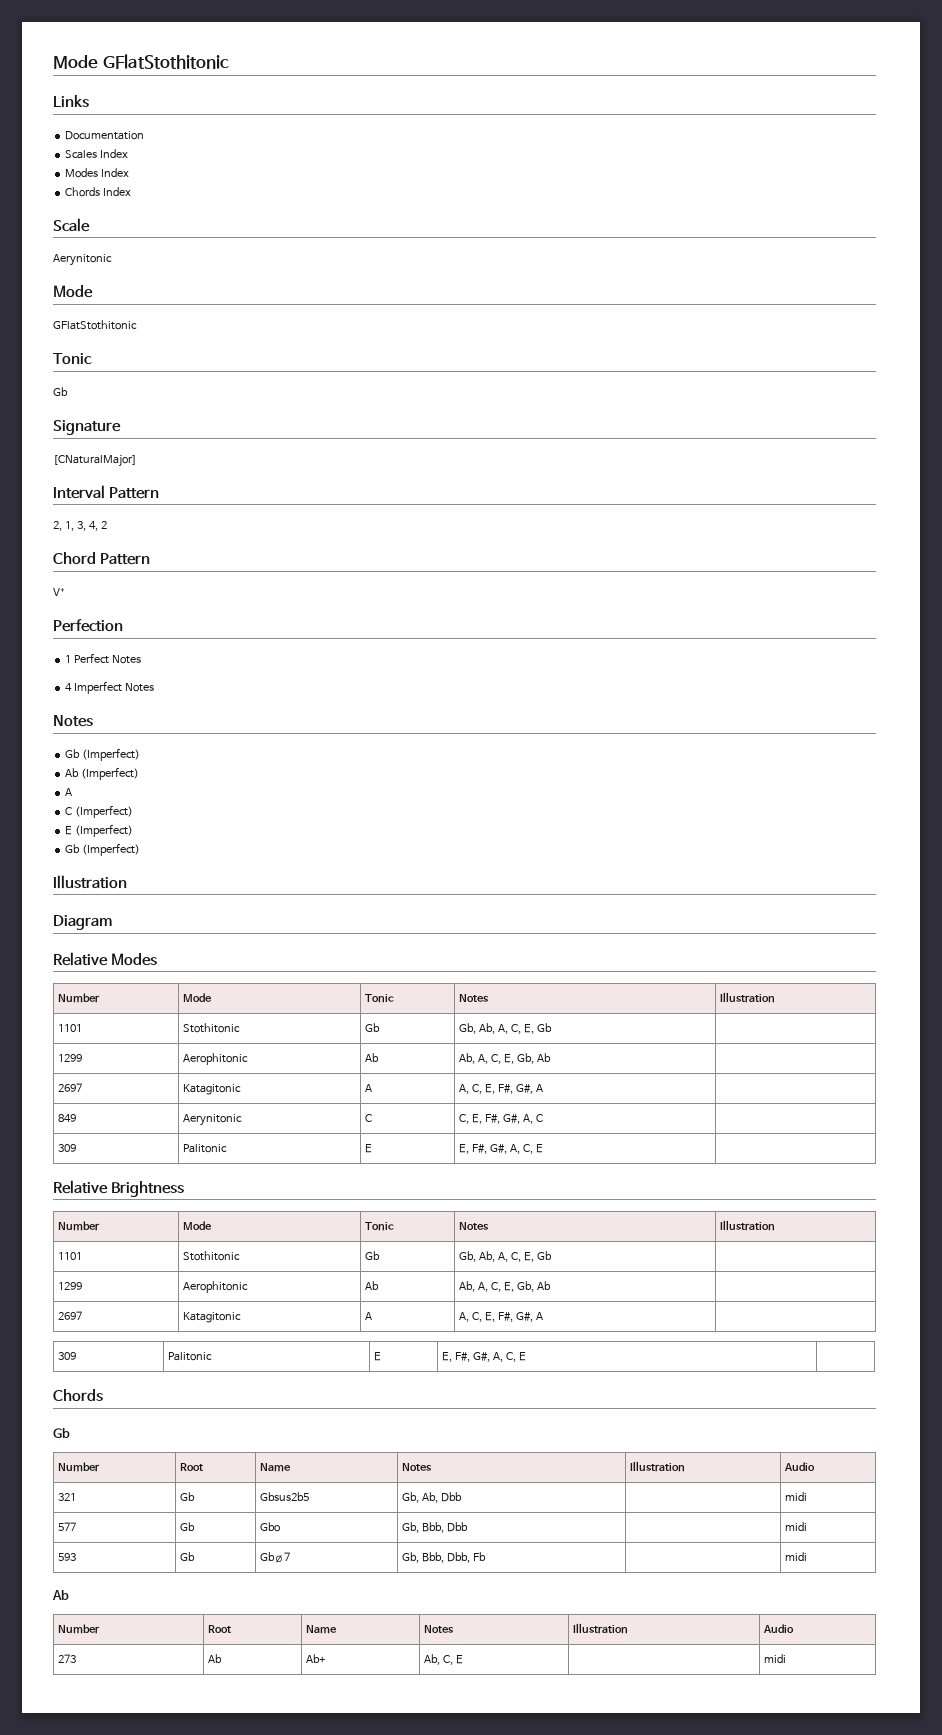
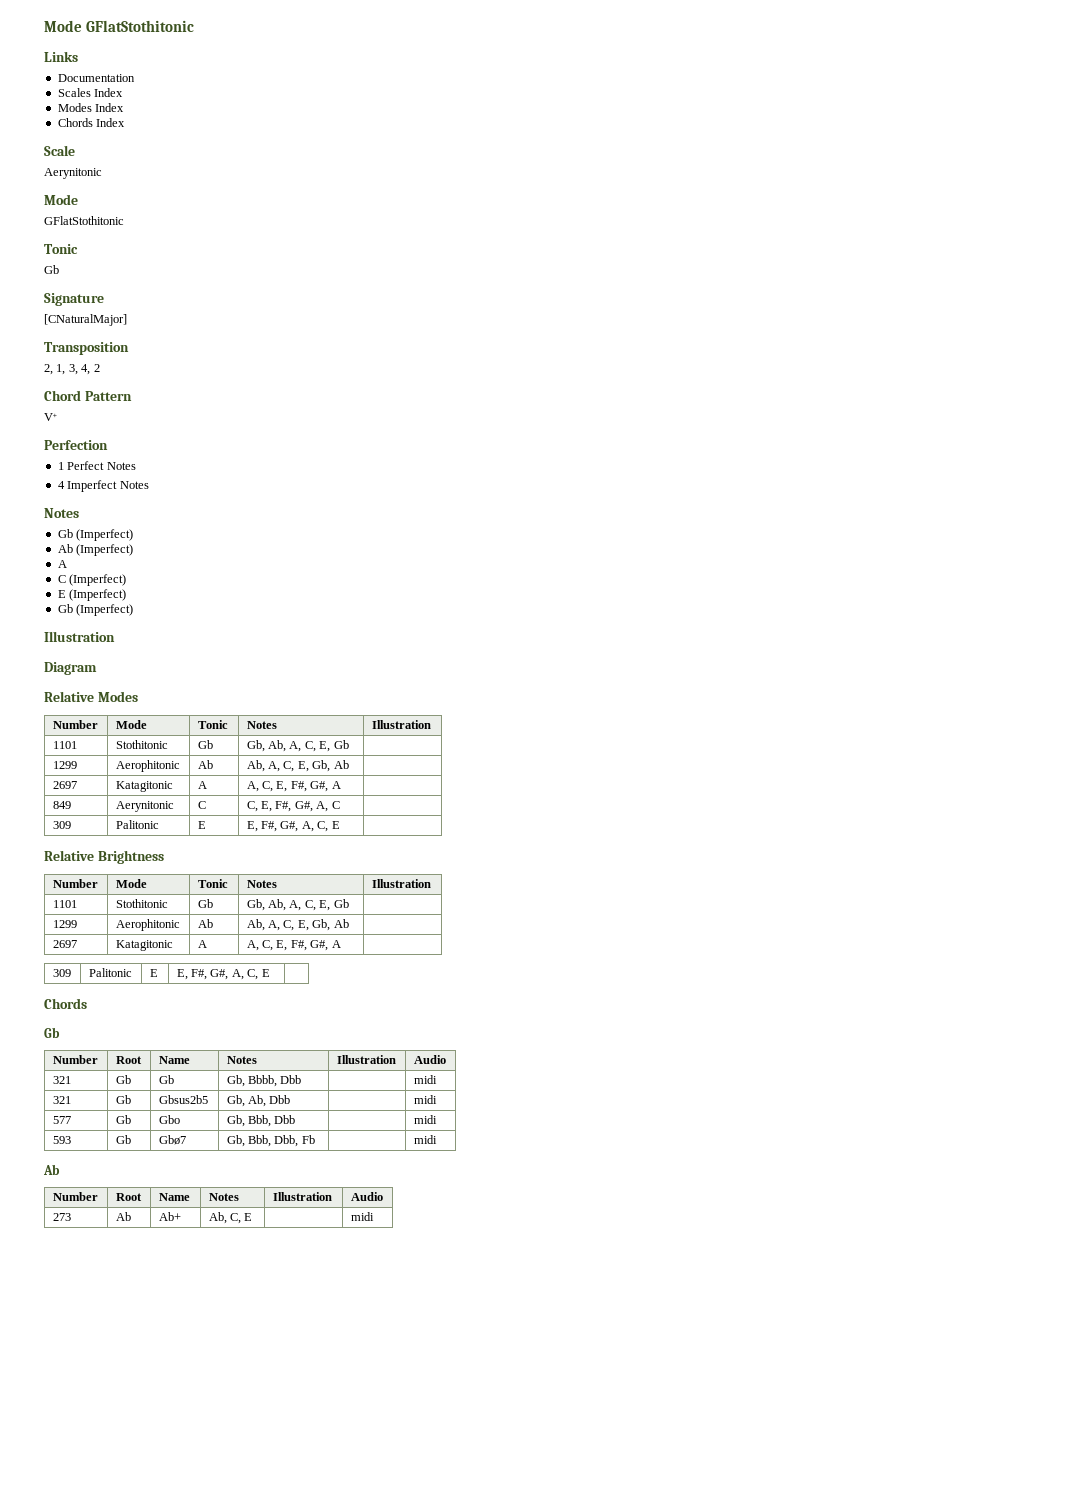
[53,485,160,499] Interval Pattern -> [44,342,129,355] Transposition
(815, 1466) none -> [52,1076,71,1084] [115,1075,131,1084] [158,1075,174,1084] [226,1075,302,1087] [413,1075,437,1084] // 321 | Gb | Gb | Gb, Bbbb, Dbb | | midi

